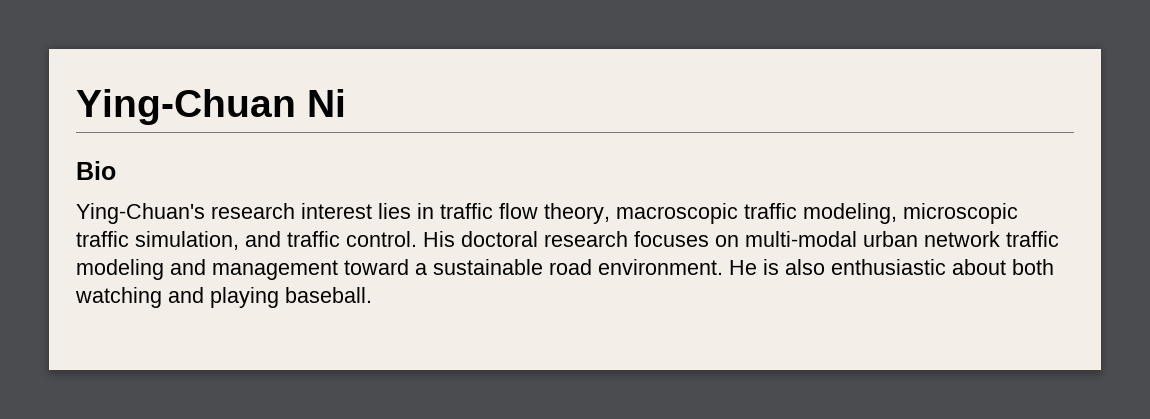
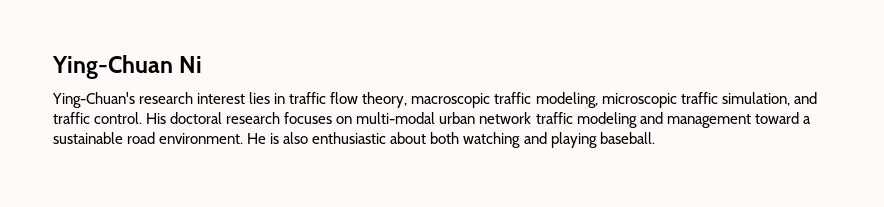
[76,161,116,180] // Bio -> (203, 64) none

